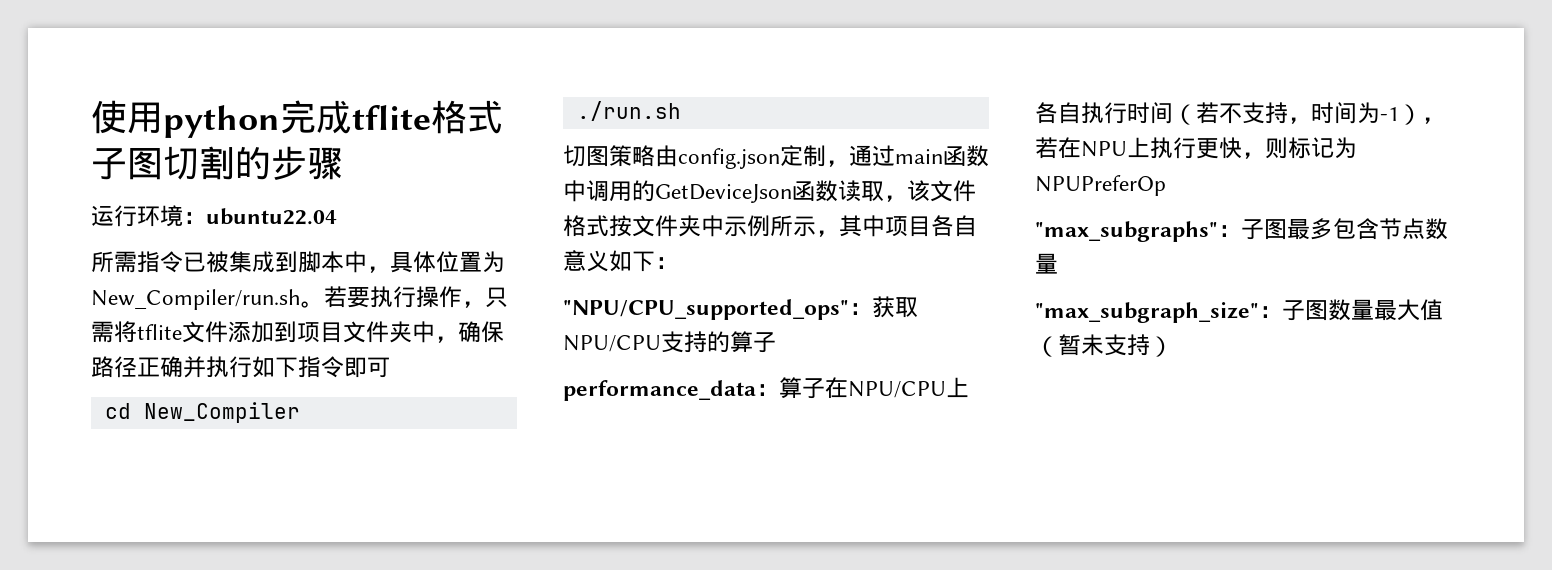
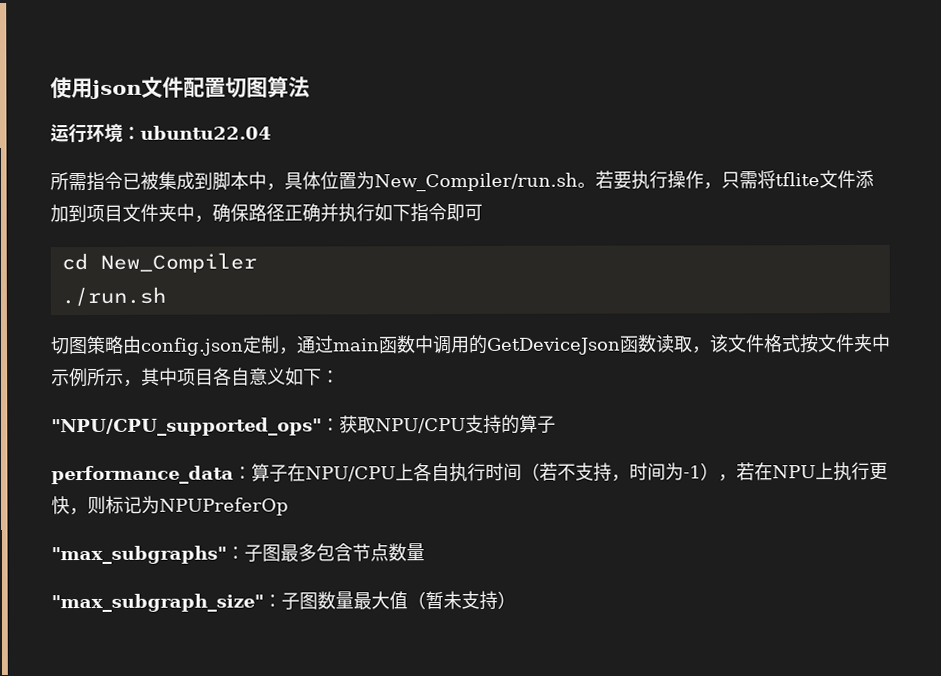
[163,100,503,138] [91,146,343,180] python完成tflite格式子图切割的步骤 -> [90,76,310,99] json文件配置切图算法

